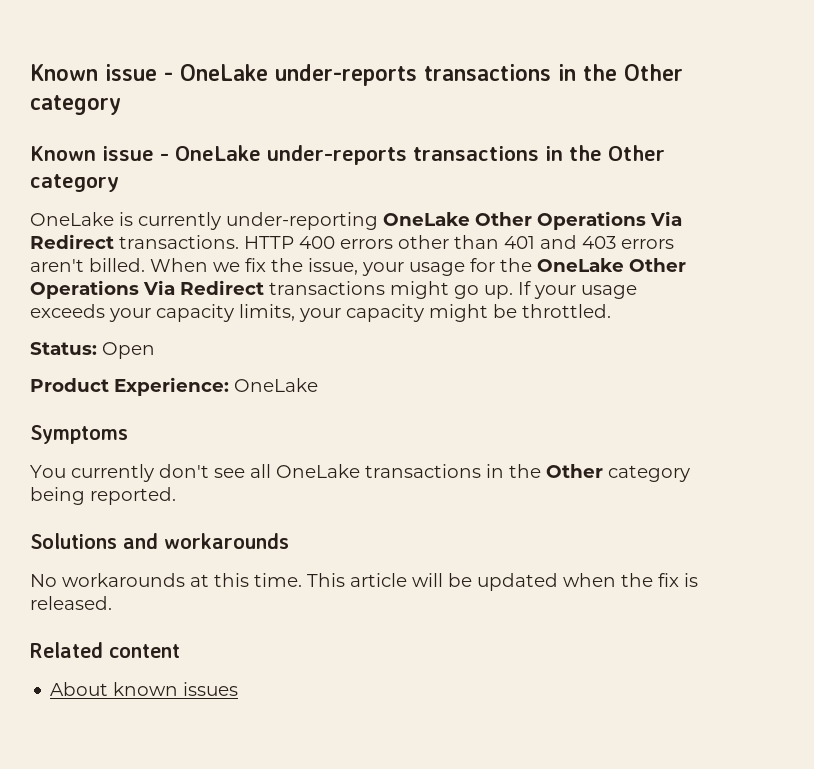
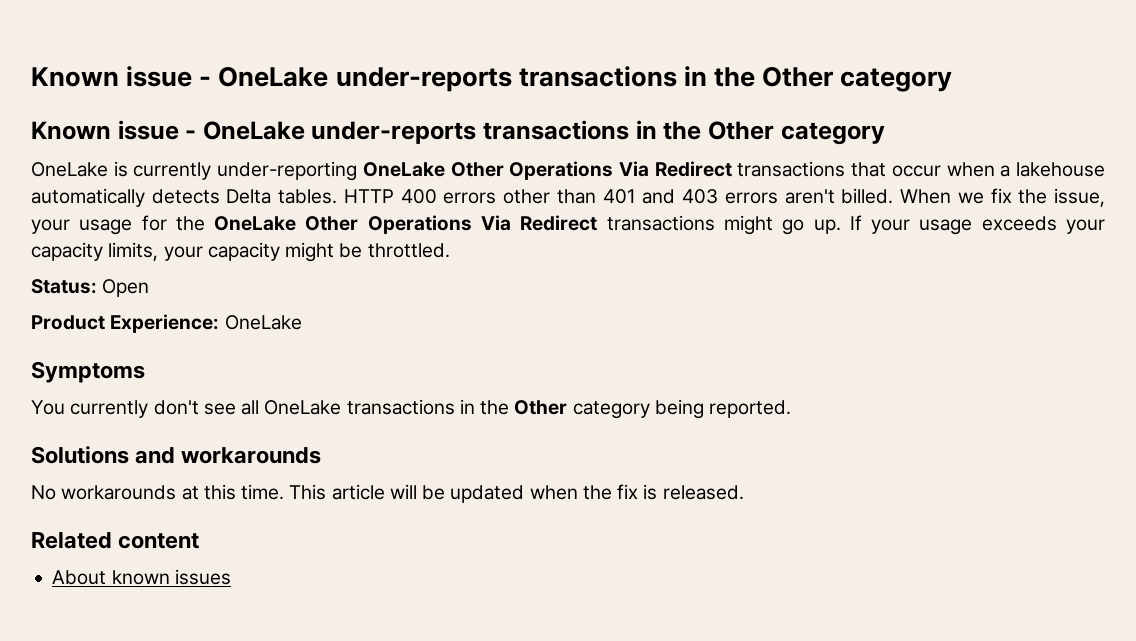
[119,235,239,249] transactions. -> [737,161,1105,177] [31,188,338,207] transactions that occur when a lakehouse automatically detects Delta tables.

